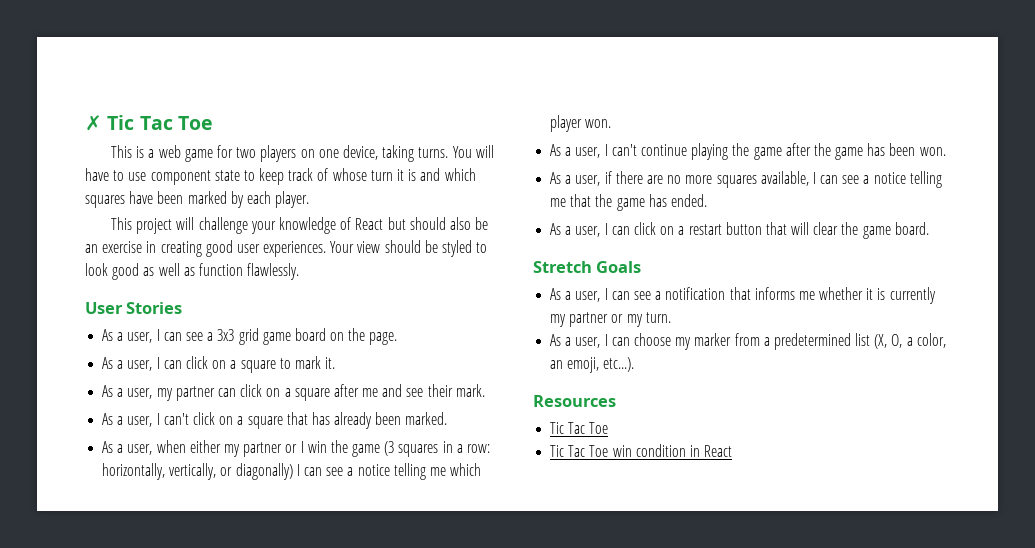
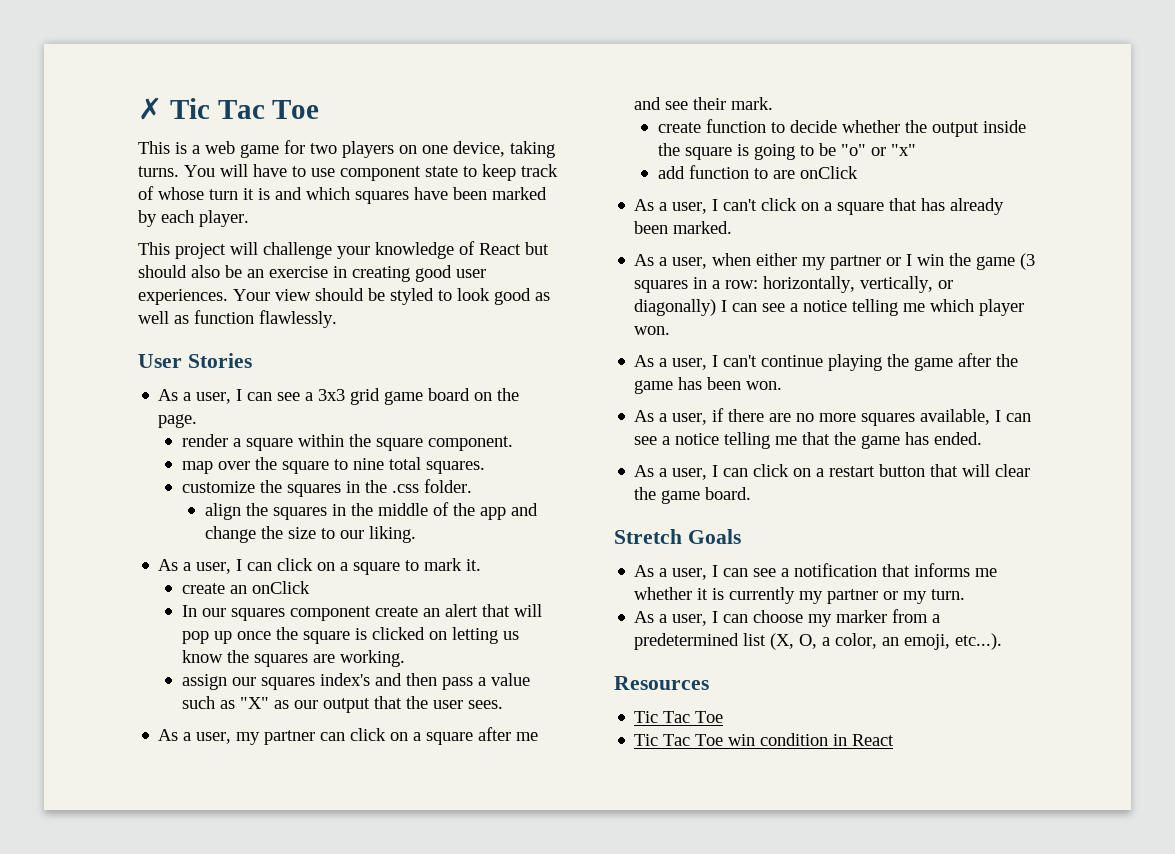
(398, 338) none -> [181,434,513,451] [181,457,485,474] [181,479,472,497] [204,502,538,520] [204,526,416,543] // render a square within the square component. // map over the square to nine total squares. // customize the squares in the .css folder. // align the squares in the middle of the app and change the size to our liking.
(336, 363) none -> [181,581,310,594] [181,604,542,621] [181,627,519,644] [181,650,405,667] [181,673,530,690] [181,696,503,713] // create an onClick // In our squares component create an alert that will pop up once the square is clicked on letting us know the squares are working. // assign our squares index's and then pass a value such as "X" as our output that the user sees.
(485, 390) none -> [657,119,1026,137] [657,143,916,160] [657,165,858,179] // create function to decide whether the output inside the square is going to be "o" or "x" // add function to are onClick

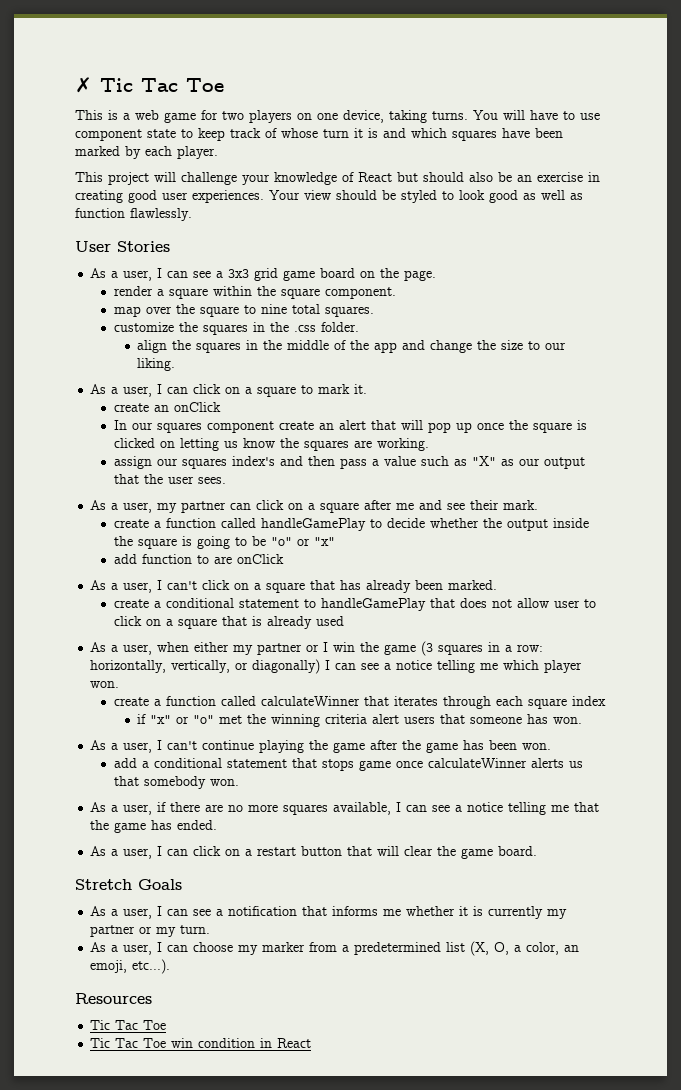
[705,119,766,133] function -> [153,518,366,531] a function called handleGamePlay
(733, 227) none -> [113,598,596,611] [113,616,344,629] // create a conditional statement to handleGamePlay that does not allow user to click on a square that is already used
(671, 330) none -> [113,696,606,709] [137,714,583,727] // create a function called calculateWinner that iterates through each square index // if "x" or "o" met the winning criteria alert users that someone has won.
(783, 385) none -> [113,758,583,771] [113,776,239,789] // add a conditional statement that stops game once calculateWinner alerts us that somebody won.

